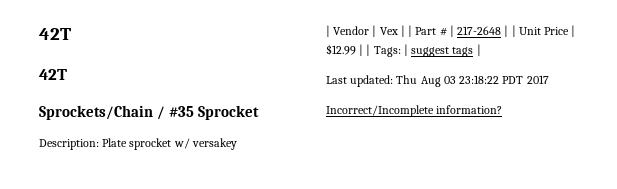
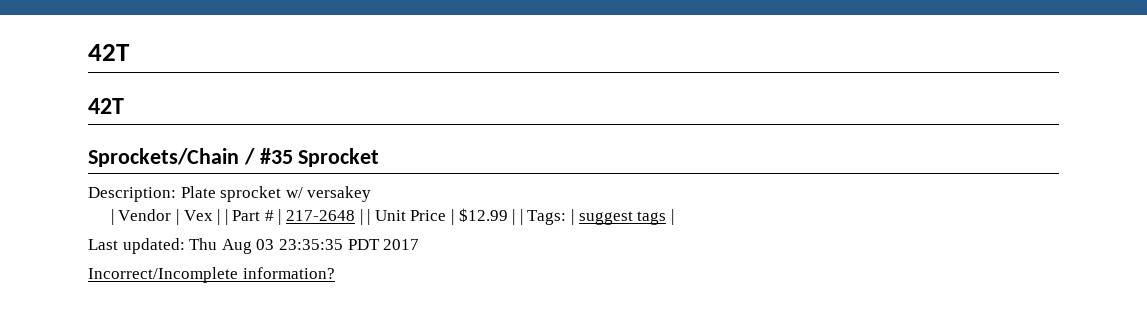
[459,75,500,84] 23:18:22 -> [278,239,343,250] 23:35:35

